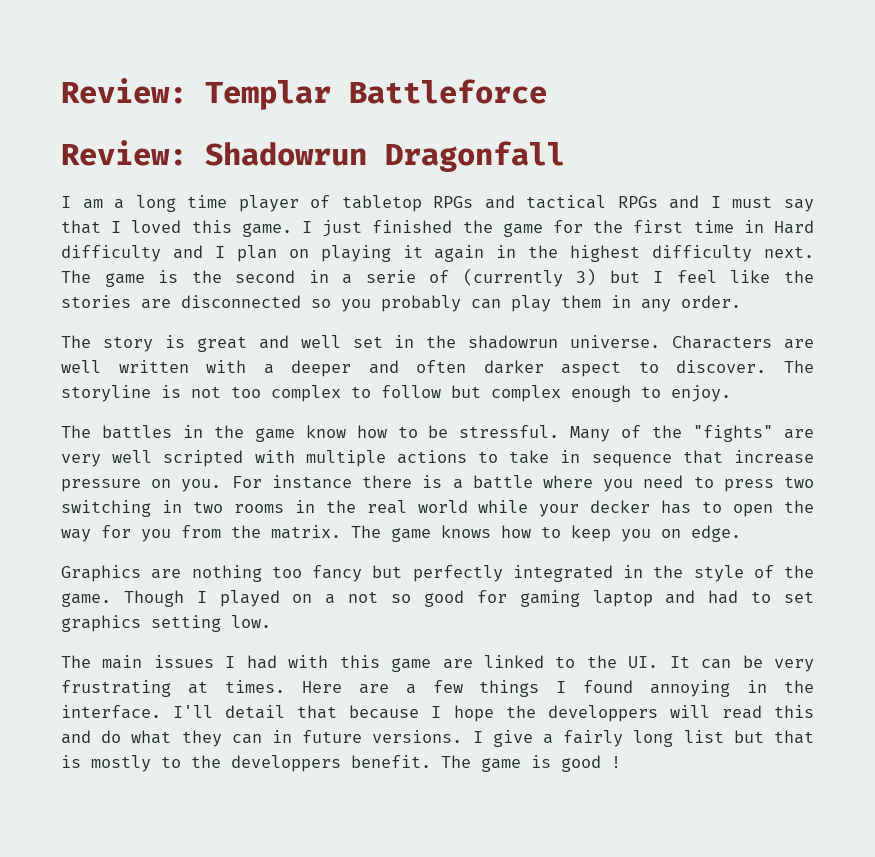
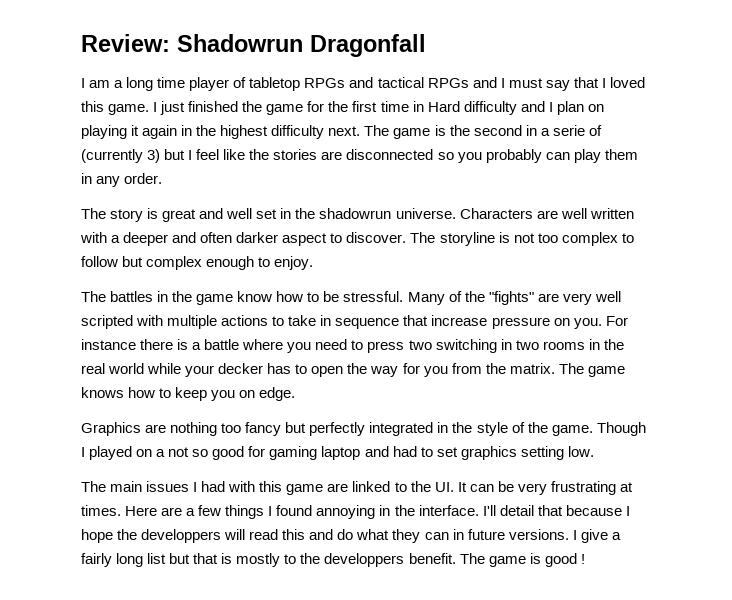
[61,78,547,110] [61,140,187,166] Review: Templar Battleforce // Review: -> [81,34,170,52] Review:

